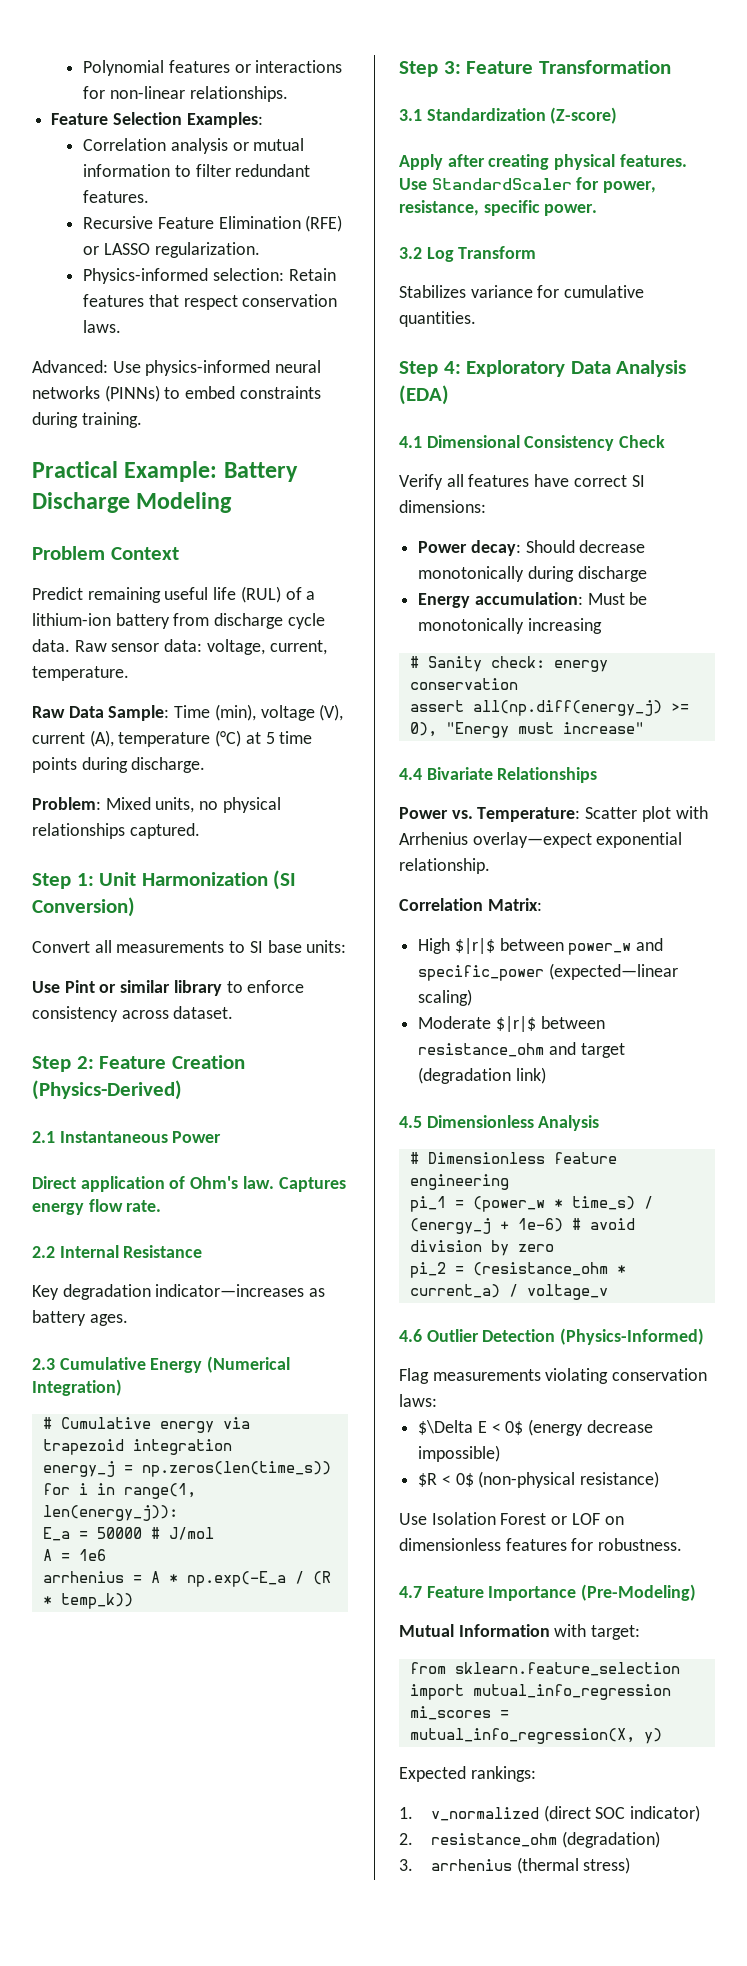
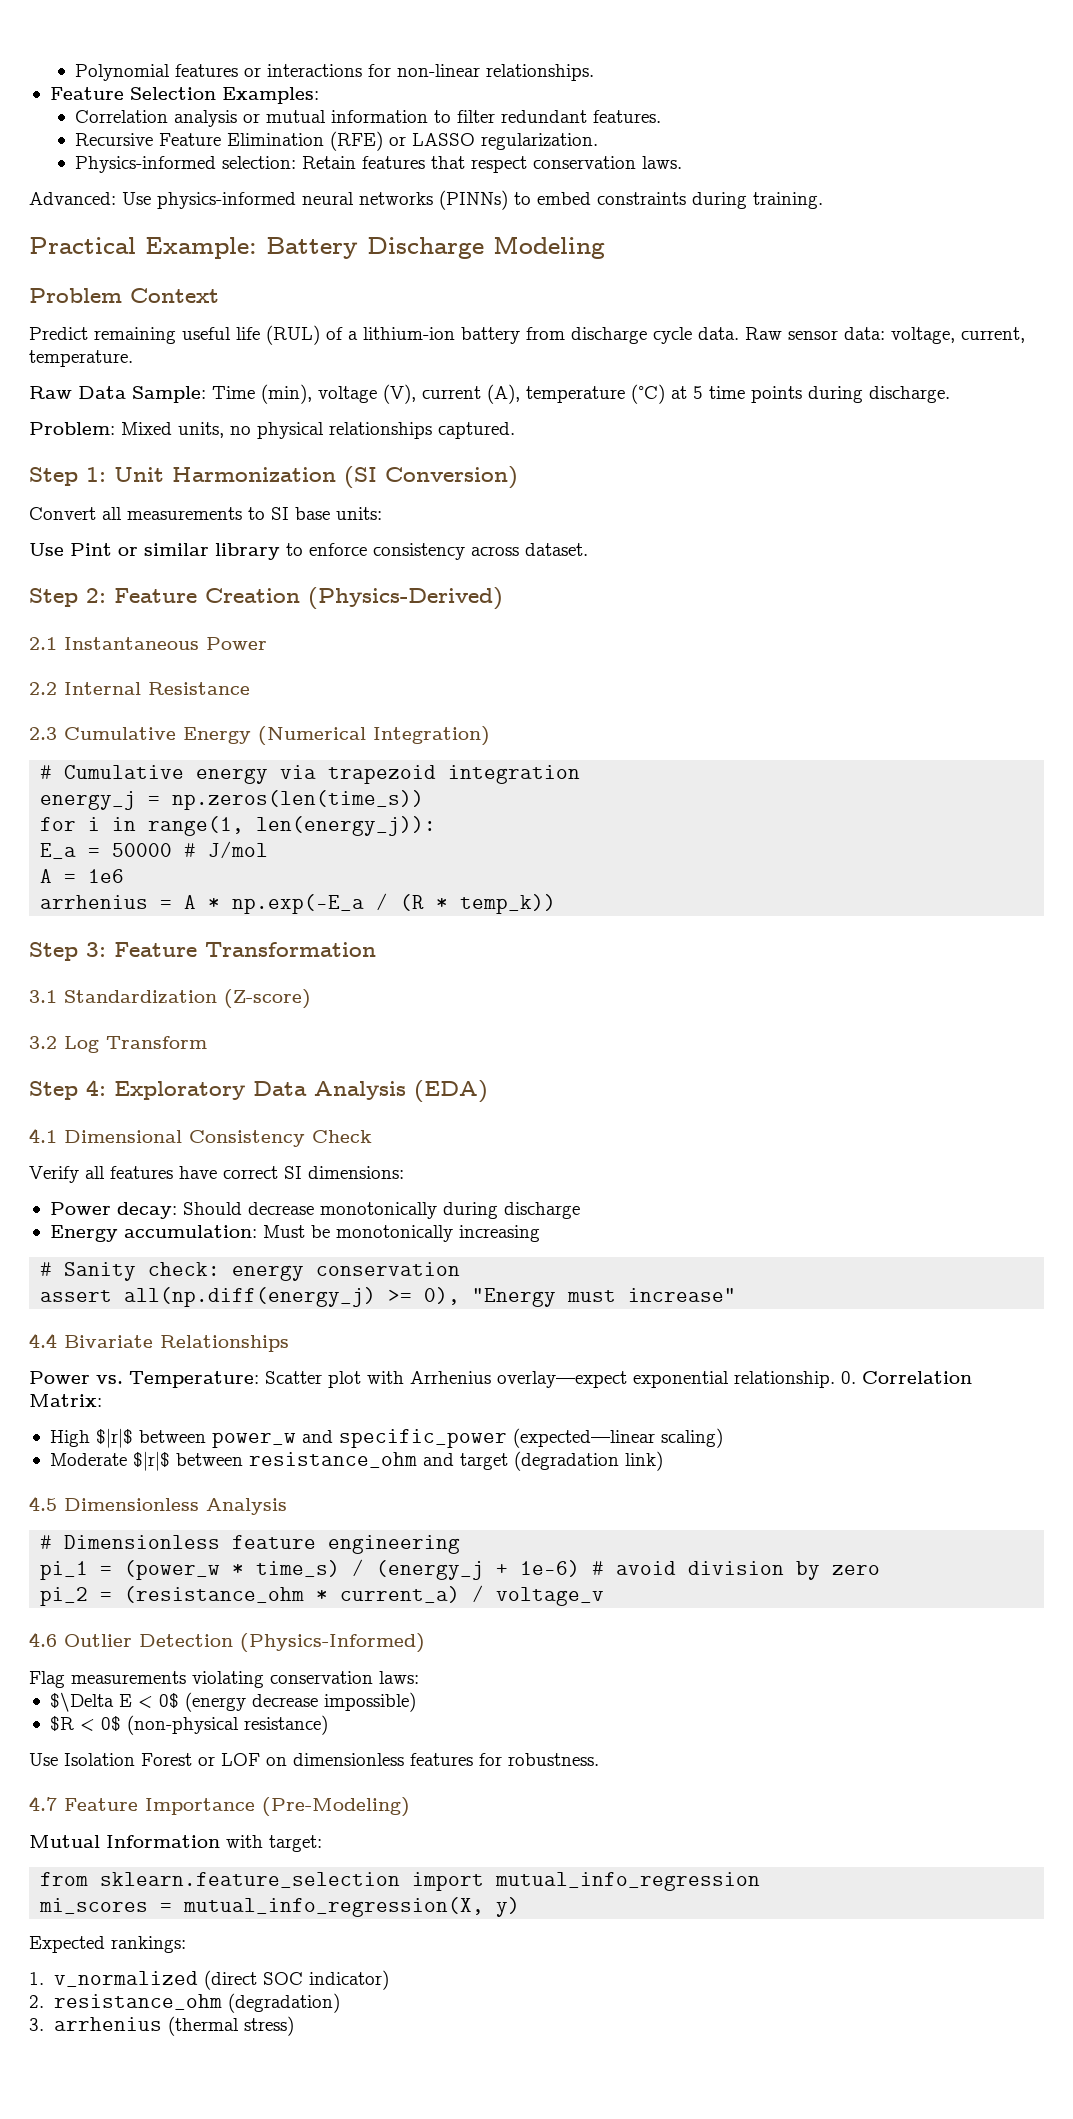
[32,1176,346,1192] [32,1199,162,1215] [32,1245,203,1258] [32,1284,326,1300] [32,1310,128,1326] Direct application of Ohm's law. Captures energy flow rate. // 2.2 Internal Resistance // Key degradation indicator—increases as battery ages. -> [29,682,250,695] 2.2 Internal Resistance
[399,154,687,170] [399,177,657,193] [399,200,598,216] [399,246,537,262] [399,285,645,298] [399,311,476,327] Apply after creating physical features. Use StandardScaler for power, resistance, specific power. // 3.2 Log Transform // Stabilizes variance for cumulative quantities. -> [29,1036,207,1053] 3.2 Log Transform
(490, 866) // -> [841,1371,856,1384] 0.

